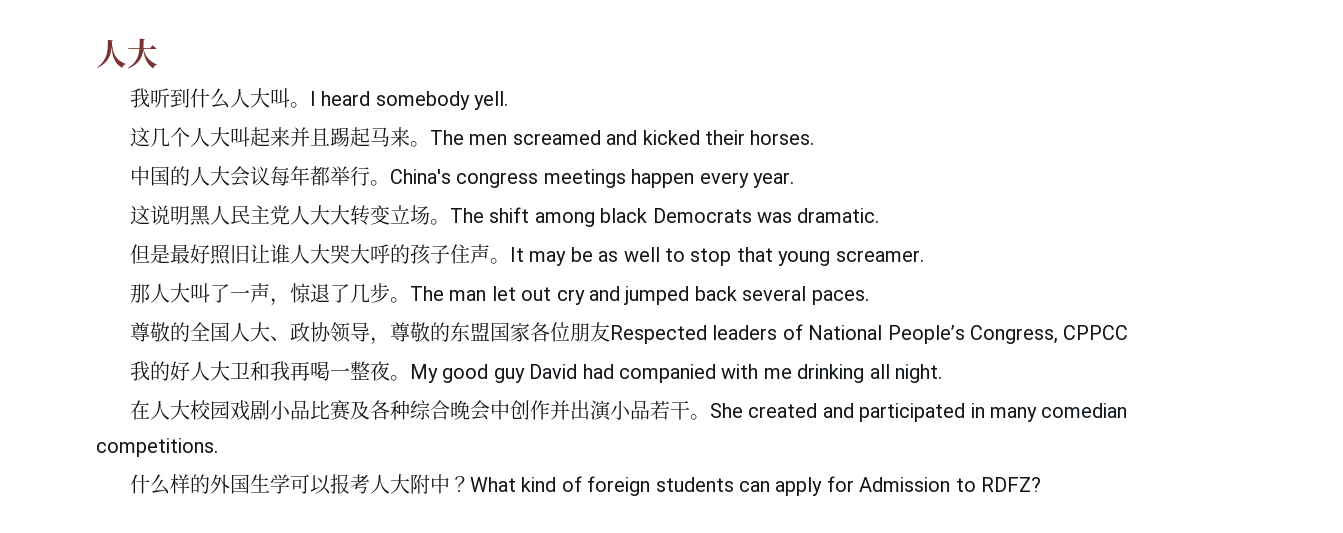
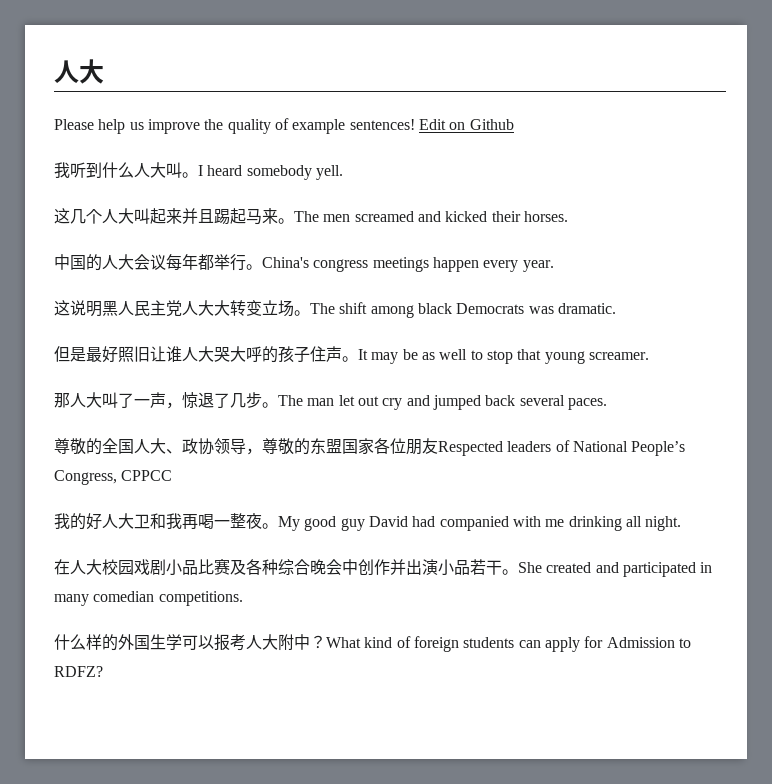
[96,38,158,69] 人大 -> [54,59,104,84] [54,118,514,134] 人大 // Please help us improve the quality of example sentences! Edit on Github

